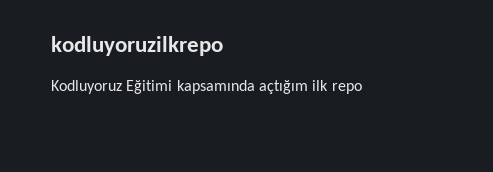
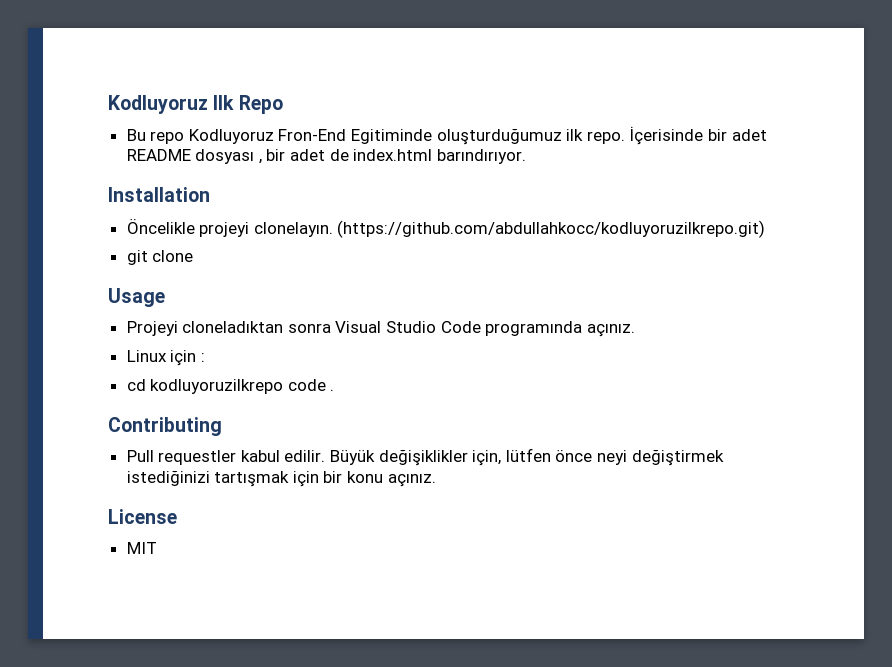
[51,36,223,56] [51,80,362,94] kodluyoruzilkrepo // Kodluyoruz Eğitimi kapsamında açtığım ilk repo -> [108,95,283,114] [126,126,767,145] [126,149,526,164] [108,187,210,202] [126,218,766,238] [126,250,194,265] [108,288,165,307] [126,321,635,337] [126,350,205,366] [126,379,335,394] [108,417,222,436] [126,448,724,466] [126,470,436,487] [108,509,177,524] [126,542,157,554] Kodluyoruz Ilk Repo // Bu repo Kodluyoruz Fron-End Egitiminde oluşturduğumuz ilk repo. İçerisinde bir adet README dosyası , bir adet de index.html barındırıyor. // Installation // Öncelikle projeyi clonelayın. (https://github.com/abdullahkocc/kodluyoruzilkrepo.git) // git clone // Usage // Projeyi cloneladıktan sonra Visual Studio Code programında açınız. // Linux için : // cd kodluyoruzilkrepo code . // Contributing // Pull requestler kabul edilir. Büyük değişiklikler için, lütfen önce neyi değiştirmek istediğinizi tartışmak için bir konu açınız. // License // MIT

